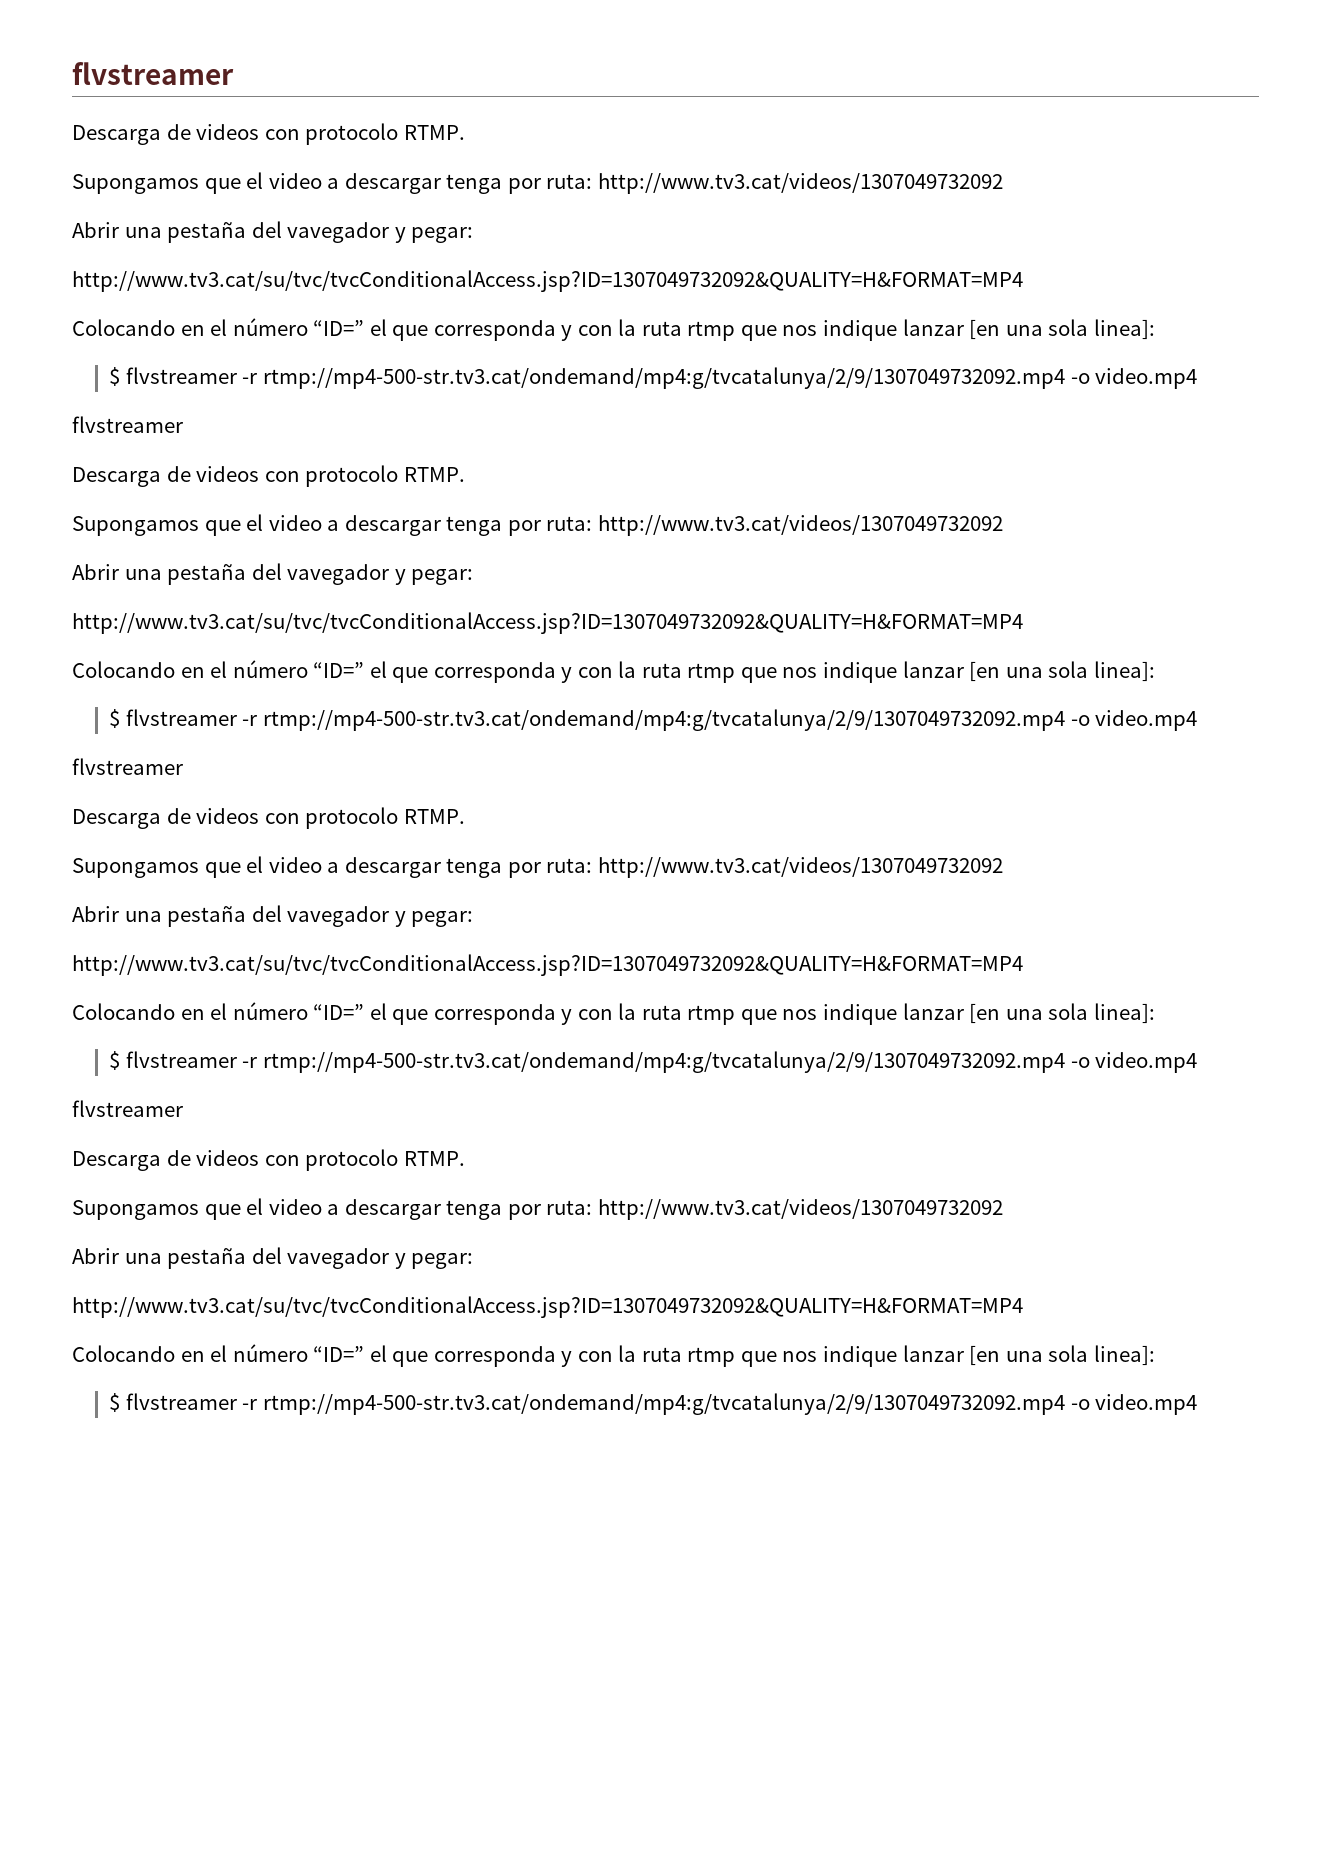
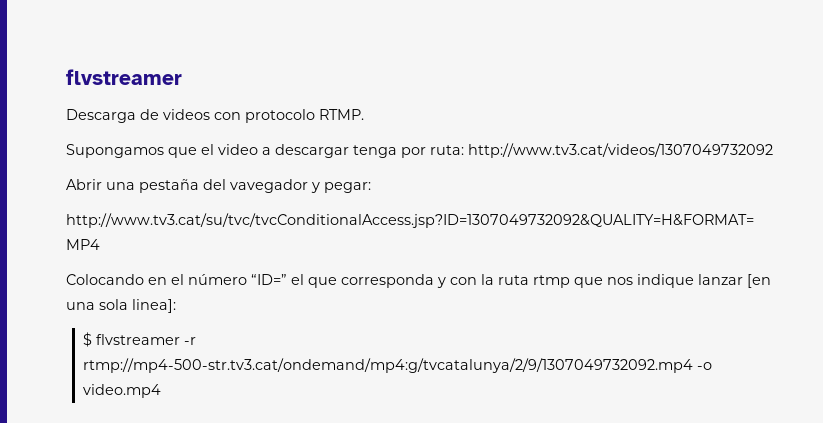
[72,416,183,433] [72,465,465,487] [72,514,1003,536] [72,563,474,585] [72,612,1023,634] [72,660,1155,683] [109,709,1198,731] [72,758,183,775] [72,807,465,829] [72,856,1003,878] [72,905,474,927] [72,954,1023,976] [72,1002,1155,1025] [109,1051,1198,1073] [72,1100,183,1117] [72,1149,465,1171] [72,1198,1003,1220] [72,1247,474,1269] [72,1296,1023,1318] [72,1344,1155,1367] [109,1393,1198,1415] // flvstreamer // Descarga de videos con protocolo RTMP. // Supongamos que el video a descargar tenga por ruta: http://www.tv3.cat/videos/1307049732092 // Abrir una pestaña del vavegador y pegar: // http://www.tv3.cat/su/tvc/tvcConditionalAccess.jsp?ID=1307049732092&QUALITY=H&FORMAT=MP4 // Colocando en el número “ID=” el que corresponda y con la ruta rtmp que nos indique lanzar [en una sola linea]: // $ flvstreamer -r rtmp://mp4-500-str.tv3.cat/ondemand/mp4:g/tvcatalunya/2/9/1307049732092.mp4 -o video.mp4 // flvstreamer // Descarga de videos con protocolo RTMP. // Supongamos que el video a descargar tenga por ruta: http://www.tv3.cat/videos/1307049732092 // Abrir una pestaña del vavegador y pegar: // http://www.tv3.cat/su/tvc/tvcConditionalAccess.jsp?ID=1307049732092&QUALITY=H&FORMAT=MP4 // Colocando en el número “ID=” el que corresponda y con la ruta rtmp que nos indique lanzar [en una sola linea]: // $ flvstreamer -r rtmp://mp4-500-str.tv3.cat/ondemand/mp4:g/tvcatalunya/2/9/1307049732092.mp4 -o video.mp4 // flvstreamer // Descarga de videos con protocolo RTMP. // Supongamos que el video a descargar tenga por ruta: http://www.tv3.cat/videos/1307049732092 // Abrir una pestaña del vavegador y pegar: // http://www.tv3.cat/su/tvc/tvcConditionalAccess.jsp?ID=1307049732092&QUALITY=H&FORMAT=MP4 // Colocando en el número “ID=” el que corresponda y con la ruta rtmp que nos indique lanzar [en una sola linea]: // $ flvstreamer -r rtmp://mp4-500-str.tv3.cat/ondemand/mp4:g/tvcatalunya/2/9/1307049732092.mp4 -o video.mp4 -> (161, 391) none

